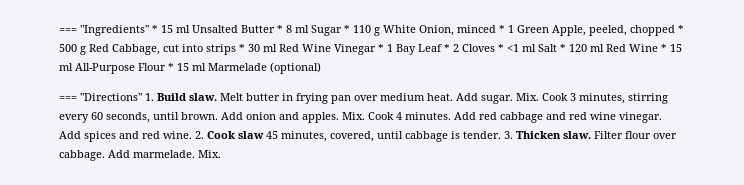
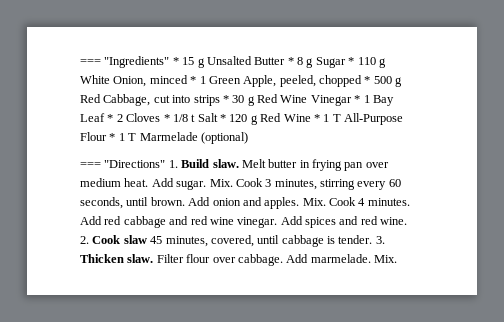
[176,25,190,33] ml -> [197,58,205,68] g
[295,25,309,33] ml -> [306,58,314,68] g
[263,44,277,52] ml -> [247,96,255,106] g
[507,44,536,52] <1 ml -> [172,114,196,122] 1/8 t
[590,44,604,52] ml -> [250,115,258,125] g
[670,44,682,52] [59,63,73,71] 15 ml -> [323,114,341,122] 1 T
[177,63,206,71] 15 ml -> [118,133,137,141] 1 T

